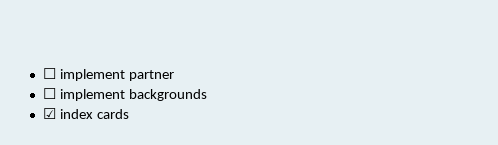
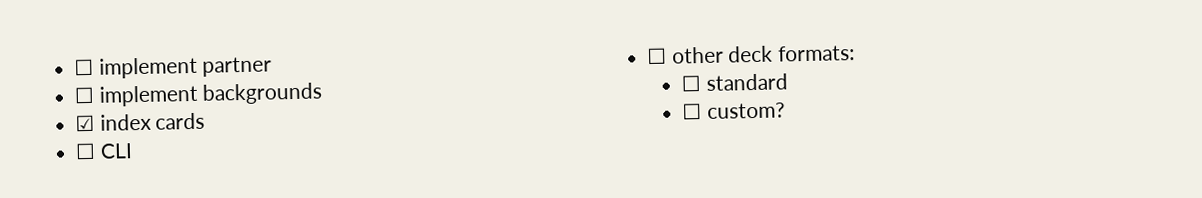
(129, 114) none -> [75,142,133,160] [647,45,856,65] [681,73,788,92] [682,102,785,120] // ☐ CLI // ☐ other deck formats: // ☐ standard // ☐ custom?

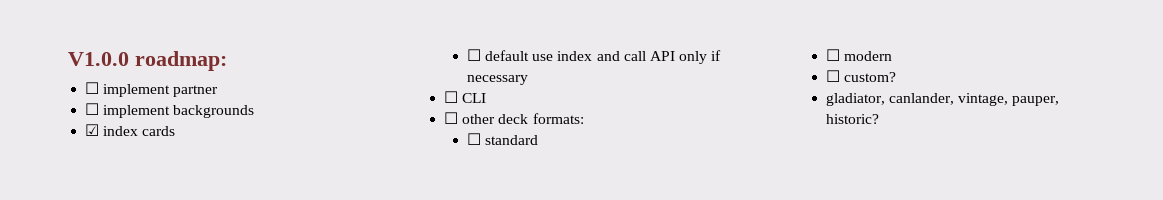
(74, 67) none -> [68,51,227,71] V1.0.0 roadmap: //
(206, 121) none -> [466,49,722,64] [466,75,528,85] // ☐ default use index and call API only if necessary
(788, 82) none -> [825,49,892,61] // ☐ modern
(785, 110) none -> [825,93,1060,106] [825,114,879,124] // gladiator, canlander, vintage, pauper, historic?

